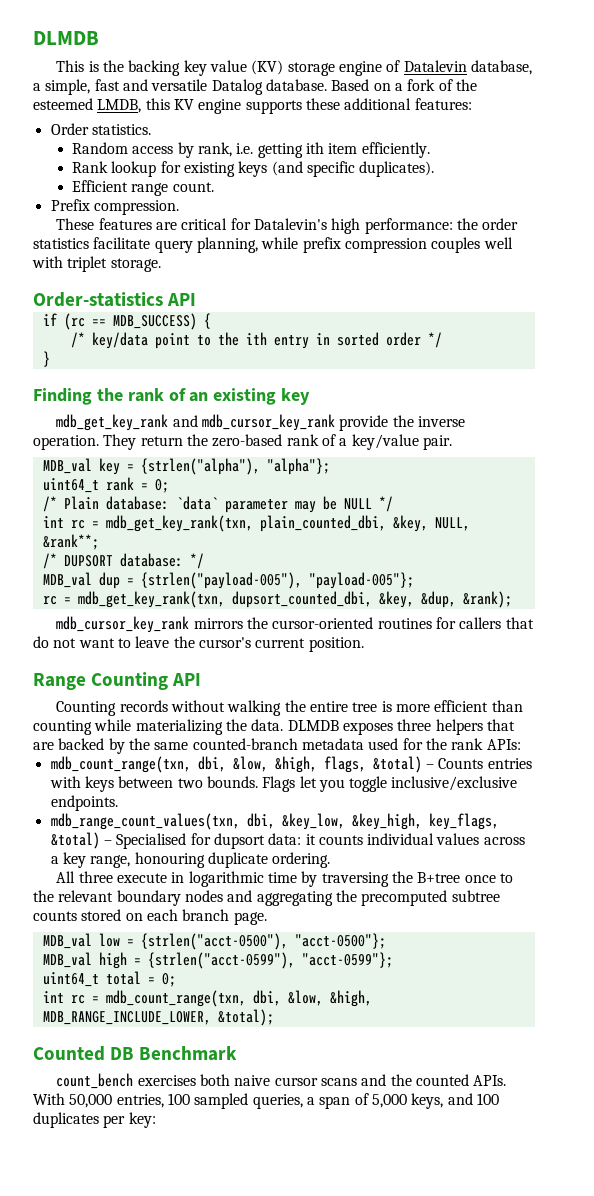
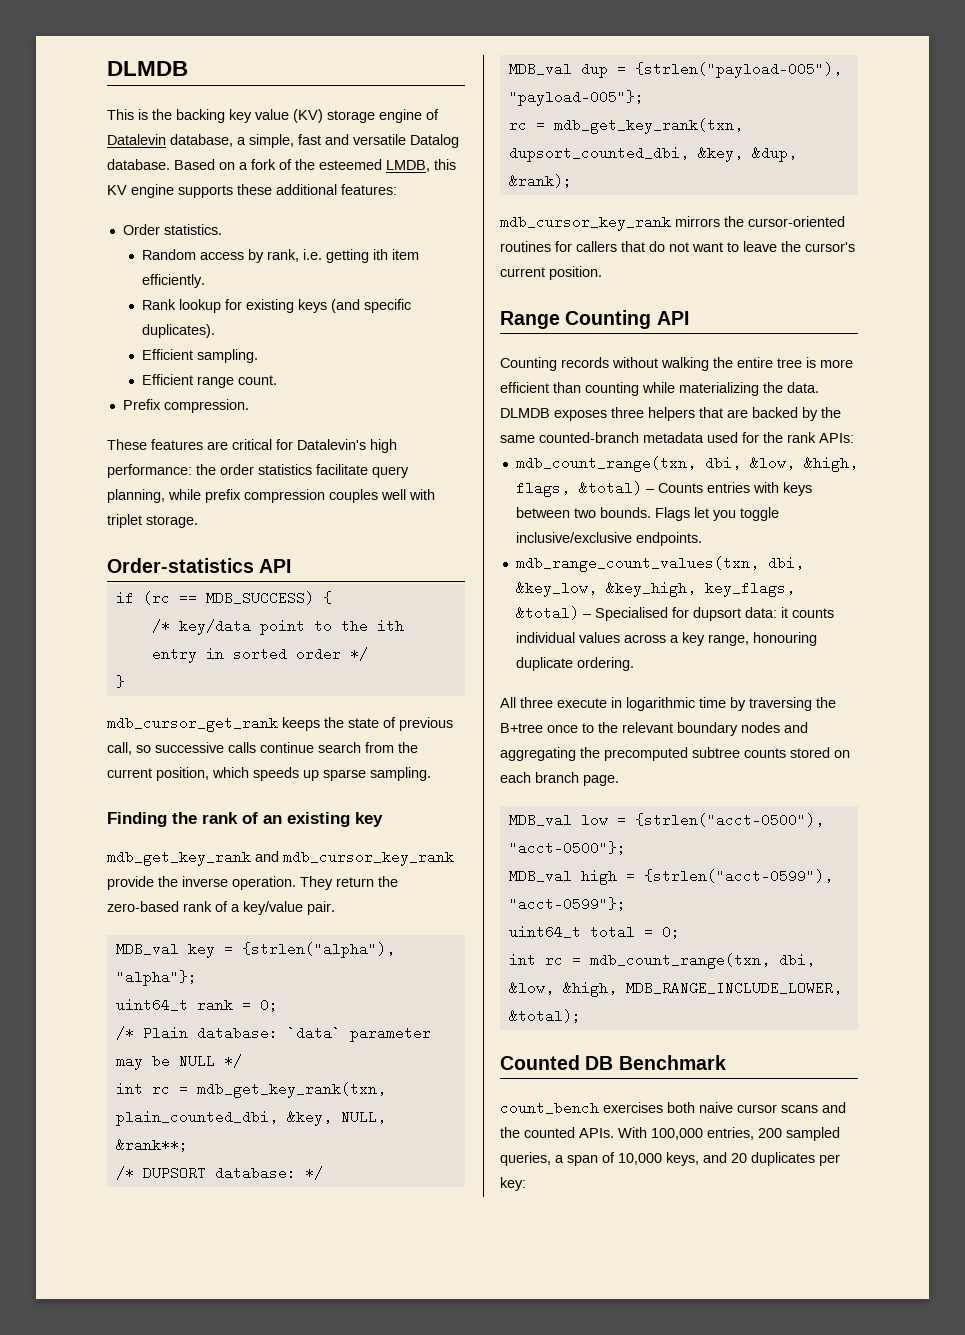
(435, 169) none -> [142,349,259,363] // Efficient sampling.
(50, 359) none -> [107,716,453,732] [107,742,418,755] [107,767,431,781] // mdb_cursor_get_rank keeps the state of previous call, so successive calls continue search from the current position, which speeds up sparse sampling.
[69,1093,190,1108] 50,000 entries, 100 -> [651,1127,782,1140] 100,000 entries, 200
[371,1094,407,1108] 5,000 -> [618,1153,662,1165] 10,000
[476,1093,499,1105] 100 -> [731,1153,747,1163] 20

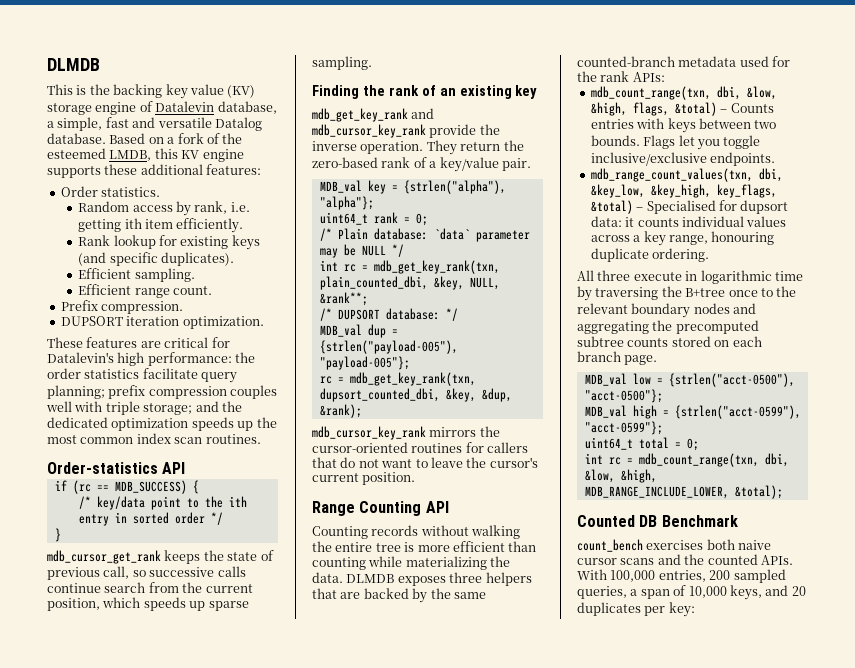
(249, 406) none -> [60,316,264,329] // DUPSORT iteration optimization.
[107,489,201,503] planning, while -> [47,385,105,399] planning;
[107,514,198,528] triplet storage. -> [105,401,242,415] [47,417,277,431] [47,433,261,444] triple storage; and the dedicated optimization speeds up the most common index scan routines.

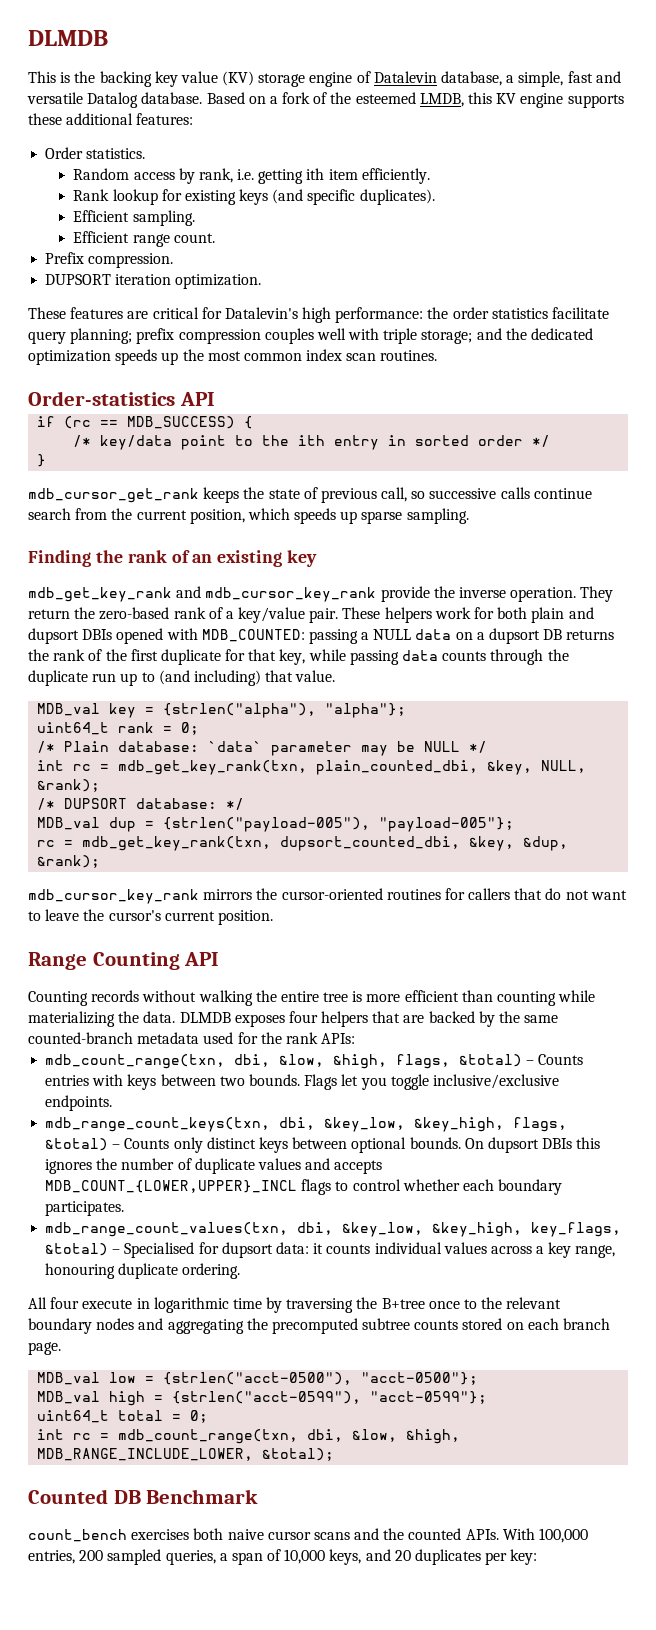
(531, 164) none -> [342,607,594,623] [28,628,615,644] [28,649,569,665] [28,670,336,686] These helpers work for both plain and dupsort DBIs opened with MDB_COUNTED: passing a NULL data on a dupsort DB returns the rank of the first duplicate for that key, while passing data counts through the duplicate run up to (and including) that value.
[319,292,368,306] &rank**; -> [37,779,101,792] &rank);
[449,572,483,583] three -> [288,1011,318,1023] four
(776, 159) none -> [45,1117,568,1132] [45,1137,601,1153] [45,1158,383,1174] [45,1179,563,1195] [45,1201,125,1216] // mdb_range_count_keys(txn, dbi, &key_low, &key_high, flags, &total) – Counts only distinct keys between optional bounds. On dupsort DBIs this ignores the number of duplicate values and accepts MDB_COUNT_{LOWER,UPPER}_INCL flags to control whether each boundary participates.
[597,270,631,281] three -> [50,1297,80,1309] four

